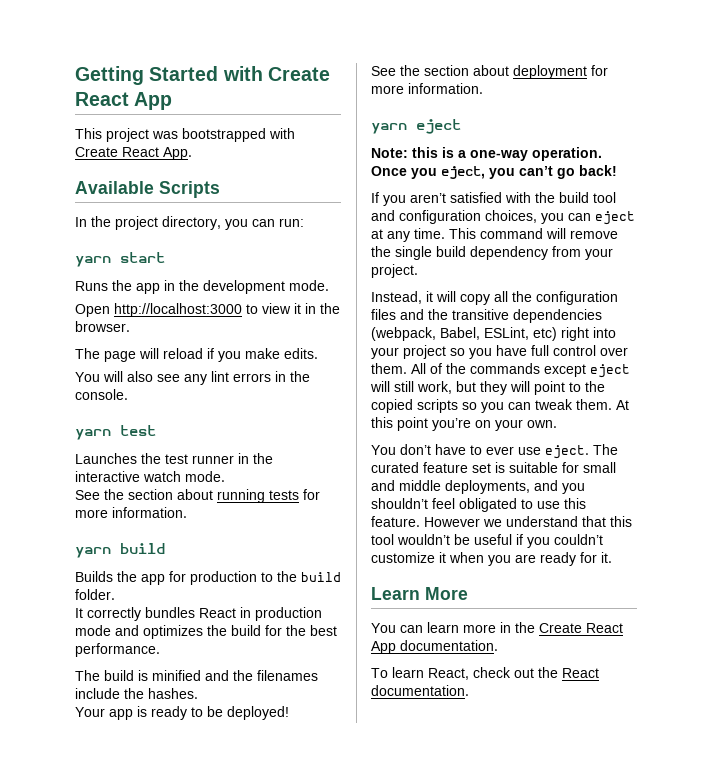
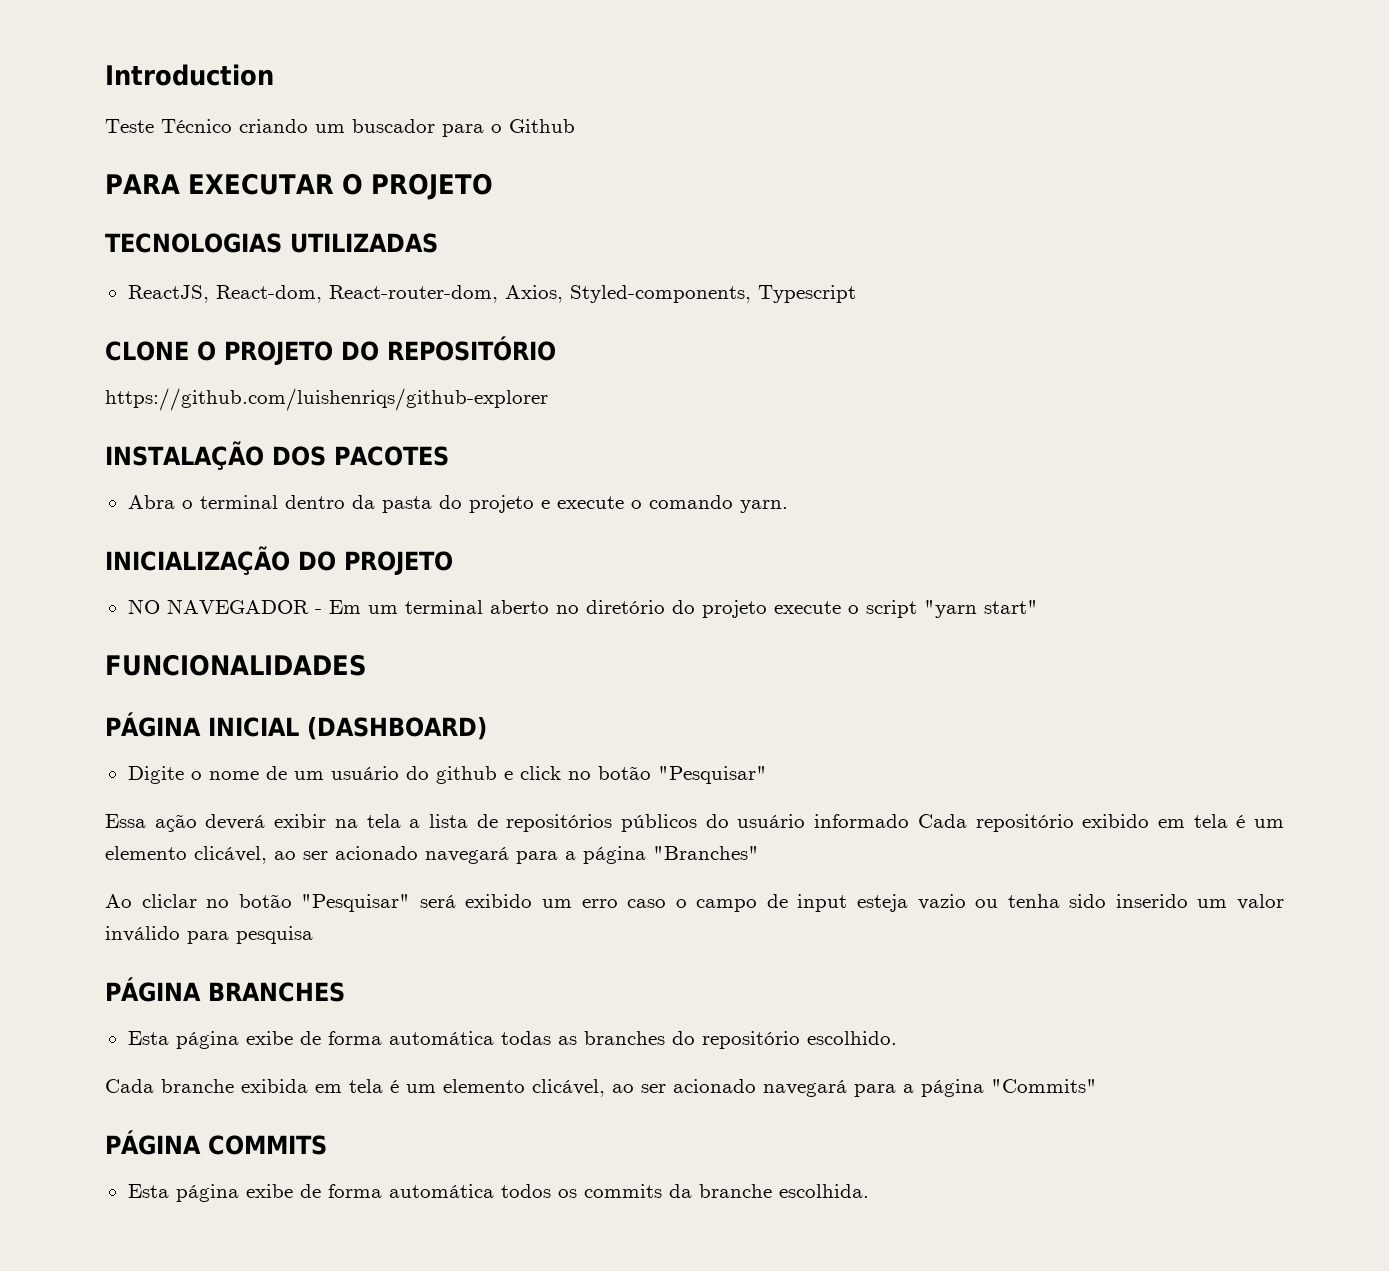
[75,66,330,85] [75,92,173,110] [75,128,295,142] [75,147,192,160] [75,181,220,198] [75,216,304,230] [75,252,165,267] [75,280,329,294] [75,303,340,317] [75,321,130,332] [75,348,318,362] [75,371,310,385] [75,389,128,400] [75,425,156,440] [75,453,273,464] [75,471,225,482] [75,489,320,503] [75,507,187,518] [75,543,165,558] [75,571,341,585] [75,589,115,600] [75,607,322,621] [75,625,337,639] [75,643,160,657] [75,670,318,681] [75,688,198,699] [75,706,289,720] [371,65,608,79] [371,83,483,94] [371,119,461,134] [371,147,602,161] [371,165,617,179] [371,192,616,206] [371,210,635,225] [371,228,618,242] [371,246,613,260] [371,264,418,278] [371,291,618,305] [371,309,602,323] [371,327,616,341] [371,345,628,359] [371,363,630,378] [370,381,605,395] [371,399,629,413] [371,417,557,431] [371,444,618,459] [371,462,616,473] [371,480,585,494] [371,498,586,512] [371,516,632,527] [371,534,603,548] [371,552,612,566] [371,587,468,600] [371,622,623,633] [371,640,498,654] [371,667,599,680] [371,685,469,696] Getting Started with Create React App // This project was bootstrapped with Create React App. // Available Scripts // In the project directory, you can run: // yarn start // Runs the app in the development mode. // Open http://localhost:3000 to view it in the browser. // The page will reload if you make edits. // You will also see any lint errors in the console. // yarn test // Launches the test runner in the interactive watch mode. // See the section about running tests for more information. // yarn build // Builds the app for production to the build folder. // It correctly bundles React in production mode and optimizes the build for the best performance. // The build is minified and the filenames include the hashes. // Your app is ready to be deployed! // See the section about deployment for more information. // yarn eject // Note: this is a one-way operation. Once you eject, you can’t go back! // If you aren’t satisfied with the build tool and configuration choices, you can eject at any time. This command will remove the single build dependency from your project. // Instead, it will copy all the configuration files and the transitive dependencies (webpack, Babel, ESLint, etc) right into your project so you have full control over them. All of the commands except eject will still work, but they will point to the copied scripts so you can tweak them. At this point you’re on your own. // You don’t have to ever use eject. The curated feature set is suitable for small and middle deployments, and you shouldn’t feel obligated to use this feature. However we understand that this tool wouldn’t be useful if you couldn’t customize it when you are ready for it. // Learn More // You can learn more in the Create React App documentation. // To learn React, check out the React documentation. -> [105,64,274,86] [105,119,575,137] [105,173,493,200] [105,233,438,253] [127,285,856,303] [105,336,556,365] [105,388,548,411] [105,441,449,470] [127,495,788,513] [105,546,453,575] [127,599,1038,618] [105,654,367,676] [105,712,487,740] [127,766,767,784] [105,814,1285,832] [105,846,759,864] [105,894,1284,912] [105,926,313,944] [105,977,345,1002] [127,1031,897,1049] [105,1079,1097,1097] [105,1130,327,1155] [127,1184,869,1202] Introduction // Teste Técnico criando um buscador para o Github // PARA EXECUTAR O PROJETO // TECNOLOGIAS UTILIZADAS // ReactJS, React-dom, React-router-dom, Axios, Styled-components, Typescript // CLONE O PROJETO DO REPOSITÓRIO // https://github.com/luishenriqs/github-explorer // INSTALAÇÃO DOS PACOTES // Abra o terminal dentro da pasta do projeto e execute o comando yarn. // INICIALIZAÇÃO DO PROJETO // NO NAVEGADOR - Em um terminal aberto no diretório do projeto execute o script "yarn start" // FUNCIONALIDADES // PÁGINA INICIAL (DASHBOARD) // Digite o nome de um usuário do github e click no botão "Pesquisar" // Essa ação deverá exibir na tela a lista de repositórios públicos do usuário informado Cada repositório exibido em tela é um elemento clicável, ao ser acionado navegará para a página "Branches" // Ao cliclar no botão "Pesquisar" será exibido um erro caso o campo de input esteja vazio ou tenha sido inserido um valor inválido para pesquisa // PÁGINA BRANCHES // Esta página exibe de forma automática todas as branches do repositório escolhido. // Cada branche exibida em tela é um elemento clicável, ao ser acionado navegará para a página "Commits" // PÁGINA COMMITS // Esta página exibe de forma automática todos os commits da branche escolhida.

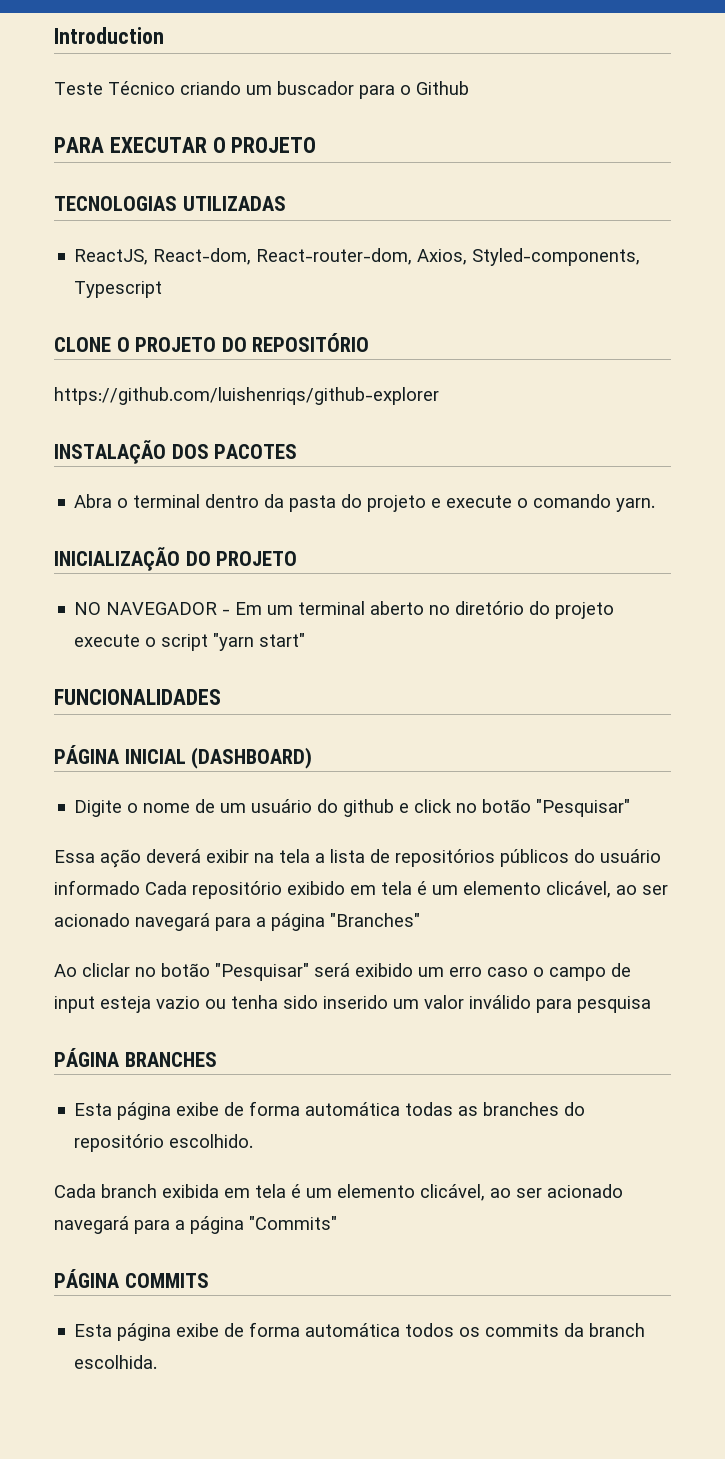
[161,1079,234,1093] branche -> [101,1184,157,1198] branch
[698,1184,772,1198] branche -> [589,1323,646,1337] branch

